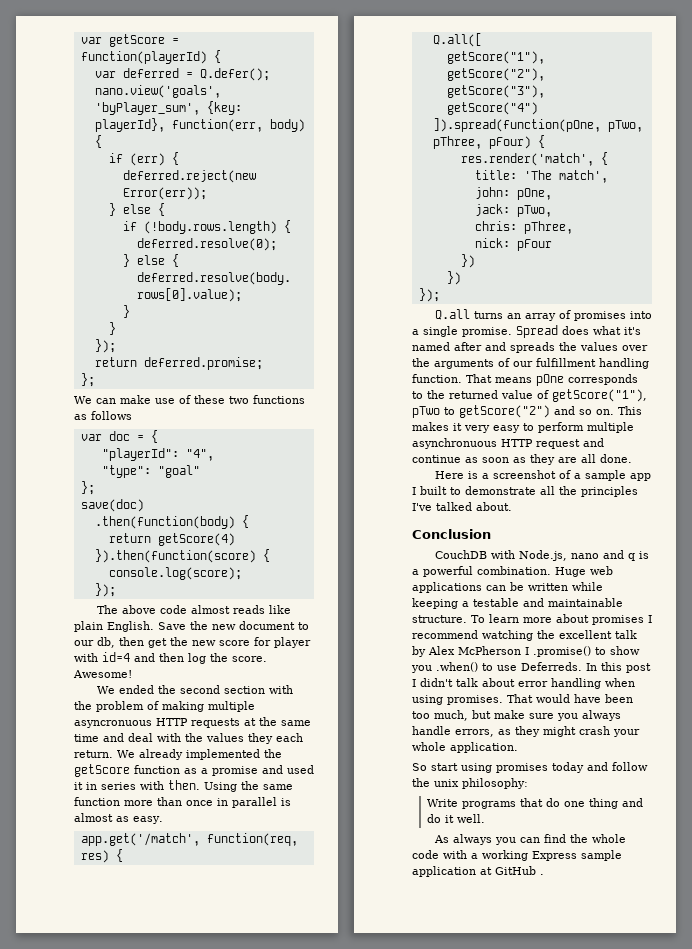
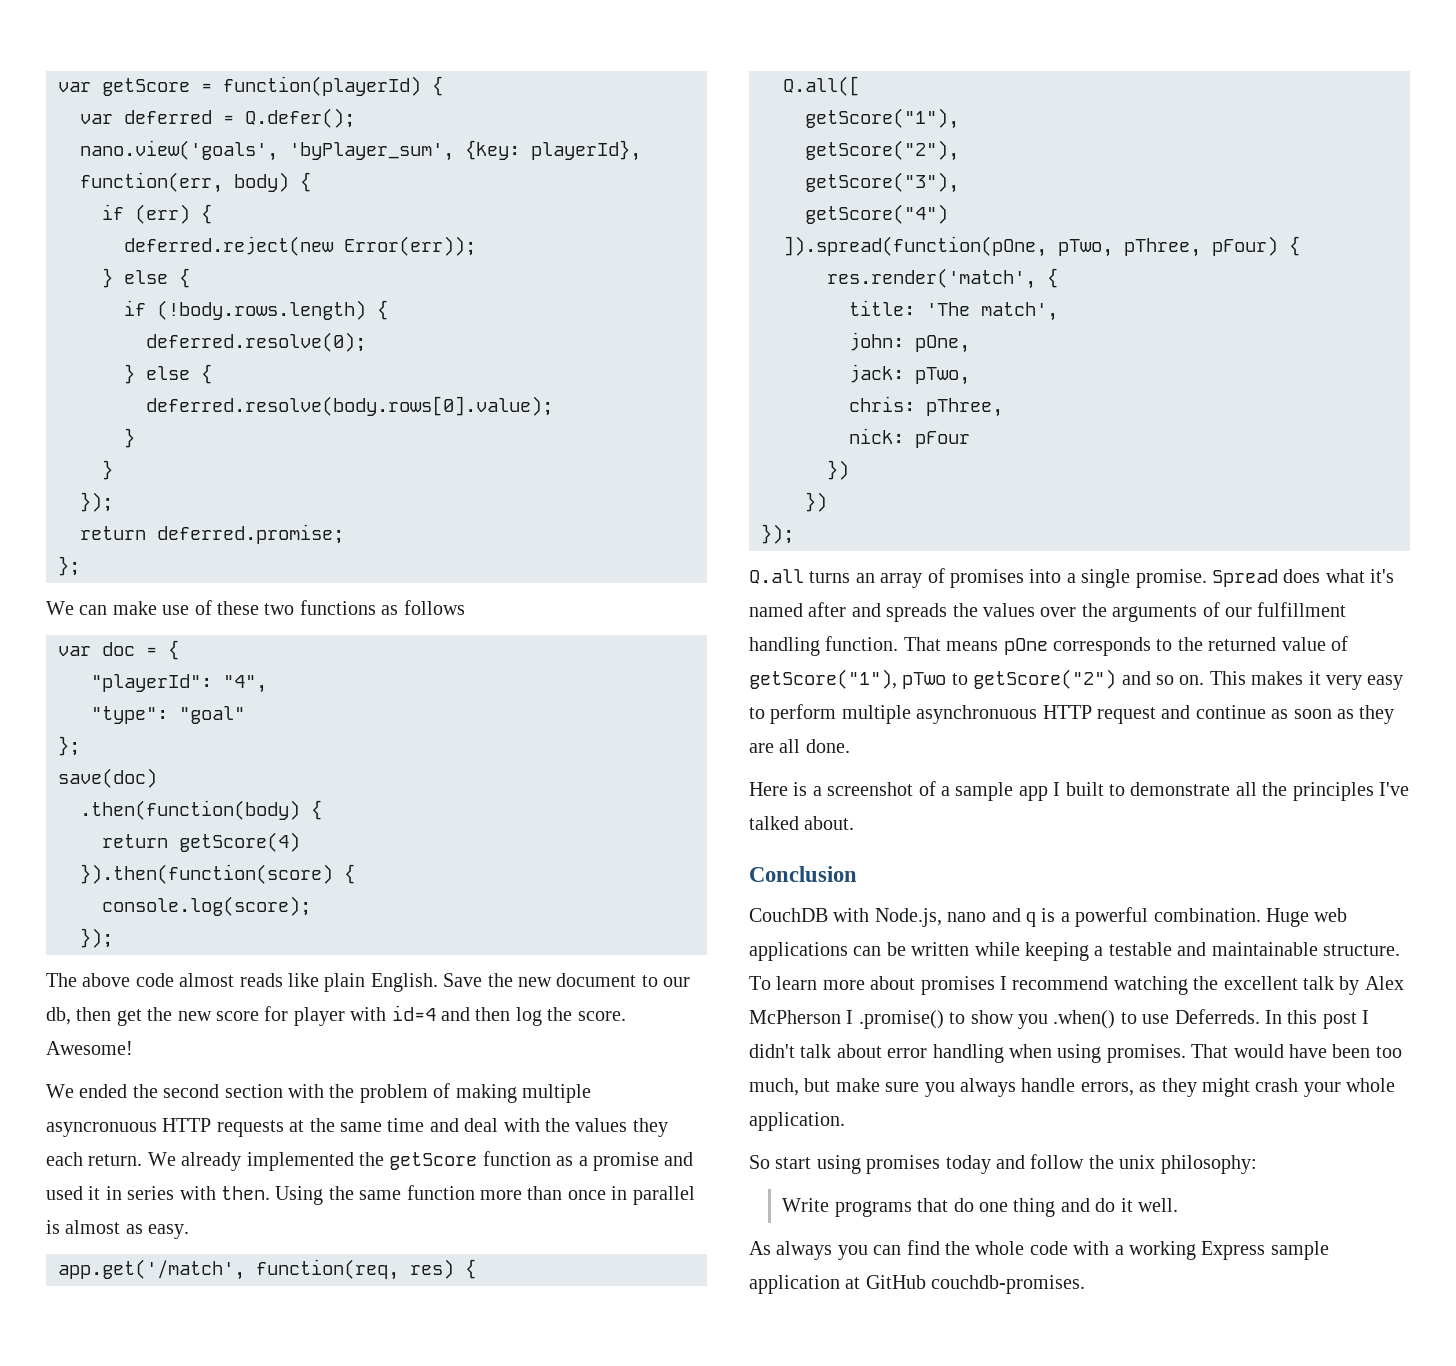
[540,874,544,875] . -> [931,1275,1086,1294] couchdb-promises.

